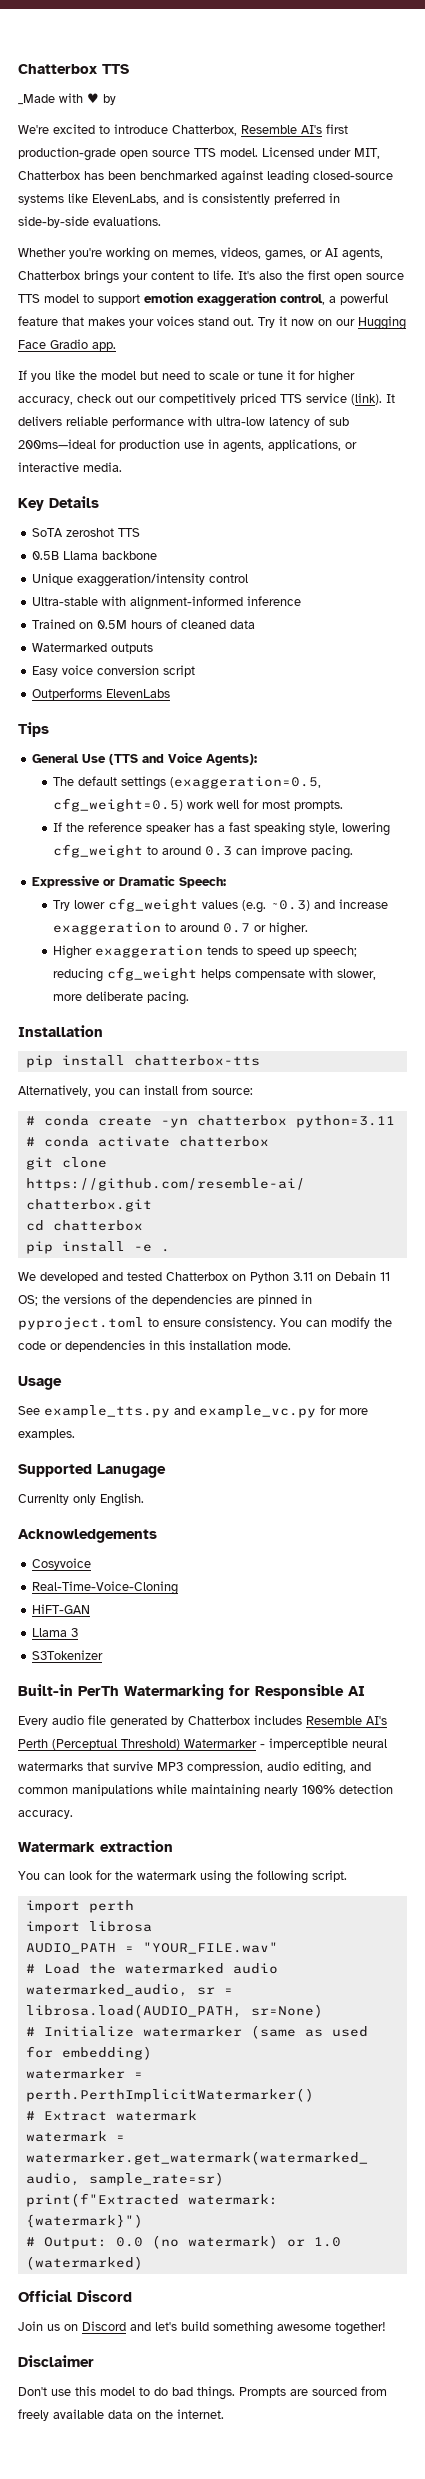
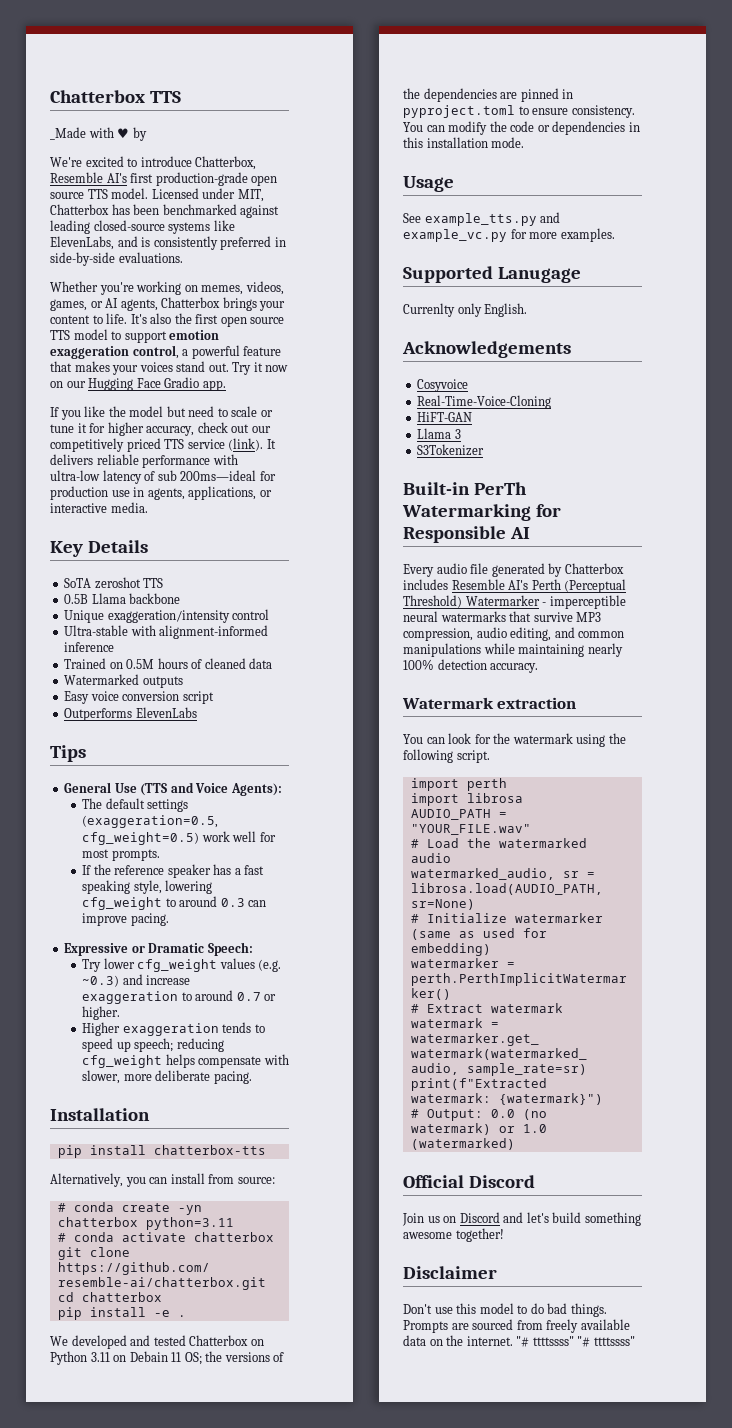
(224, 2414) none -> [516,1336,635,1347] "# ttttssss" "# ttttssss"

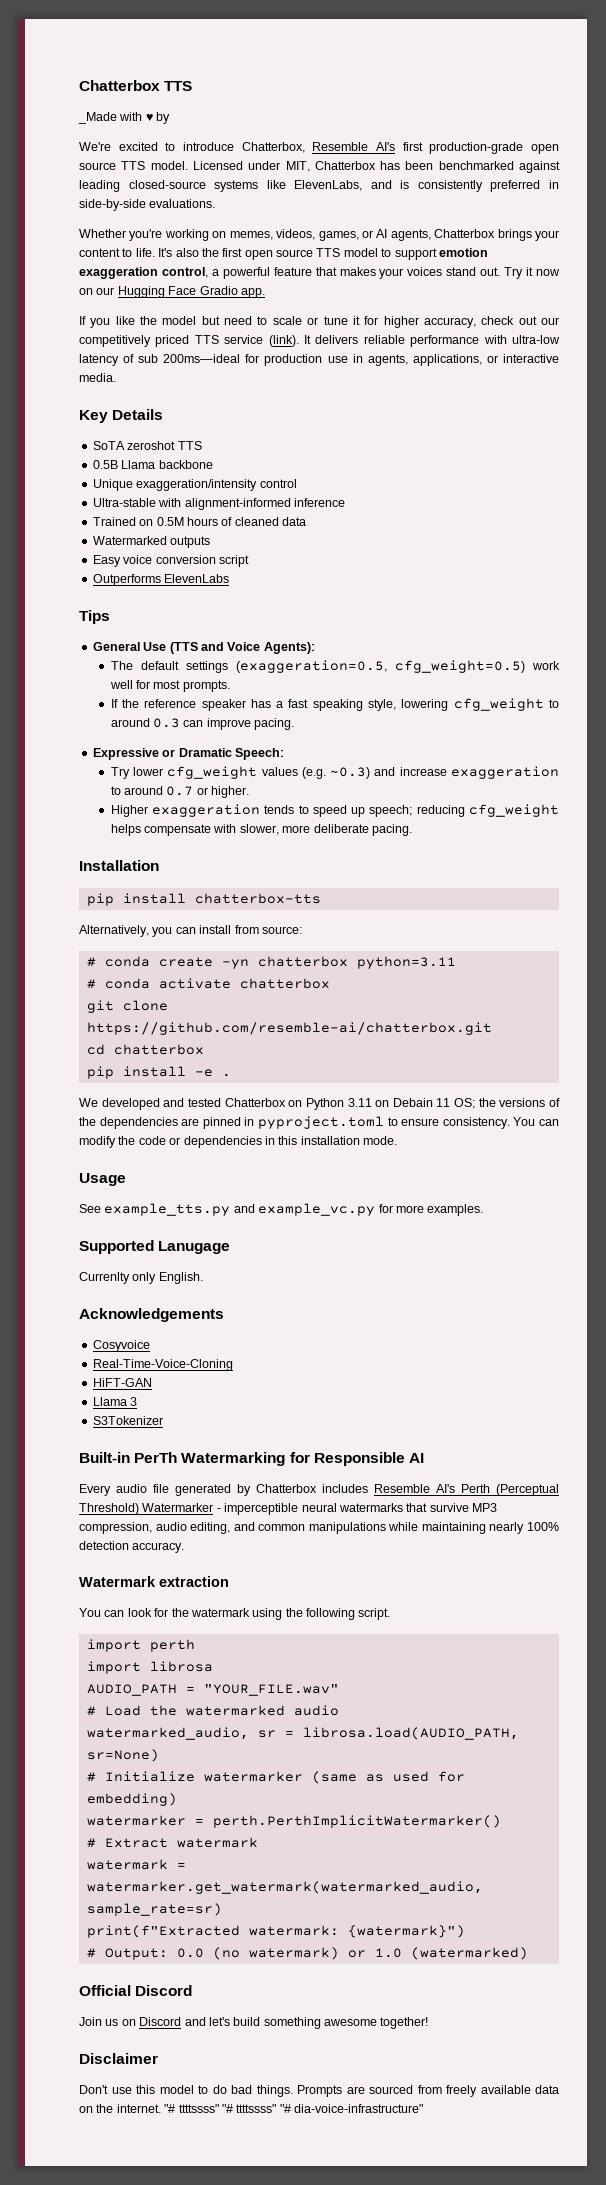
(635, 1341) none -> [279,2104,423,2113] "# dia-voice-infrastructure"

